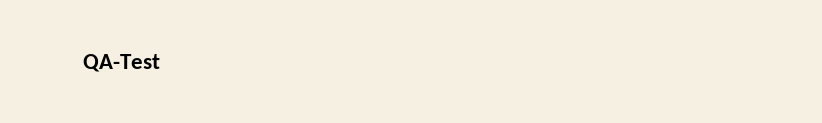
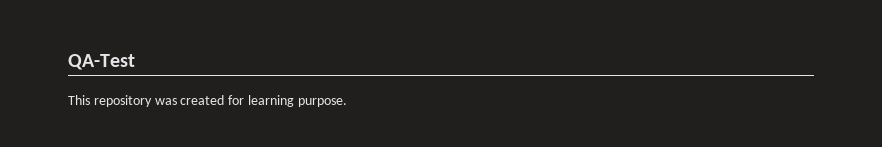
(160, 63) none -> [68,95,347,107] // This repository was created for learning purpose.

